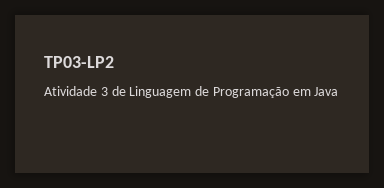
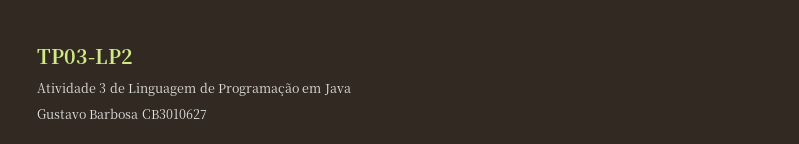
(339, 91) none -> [37,108,207,119] // Gustavo Barbosa CB3010627

